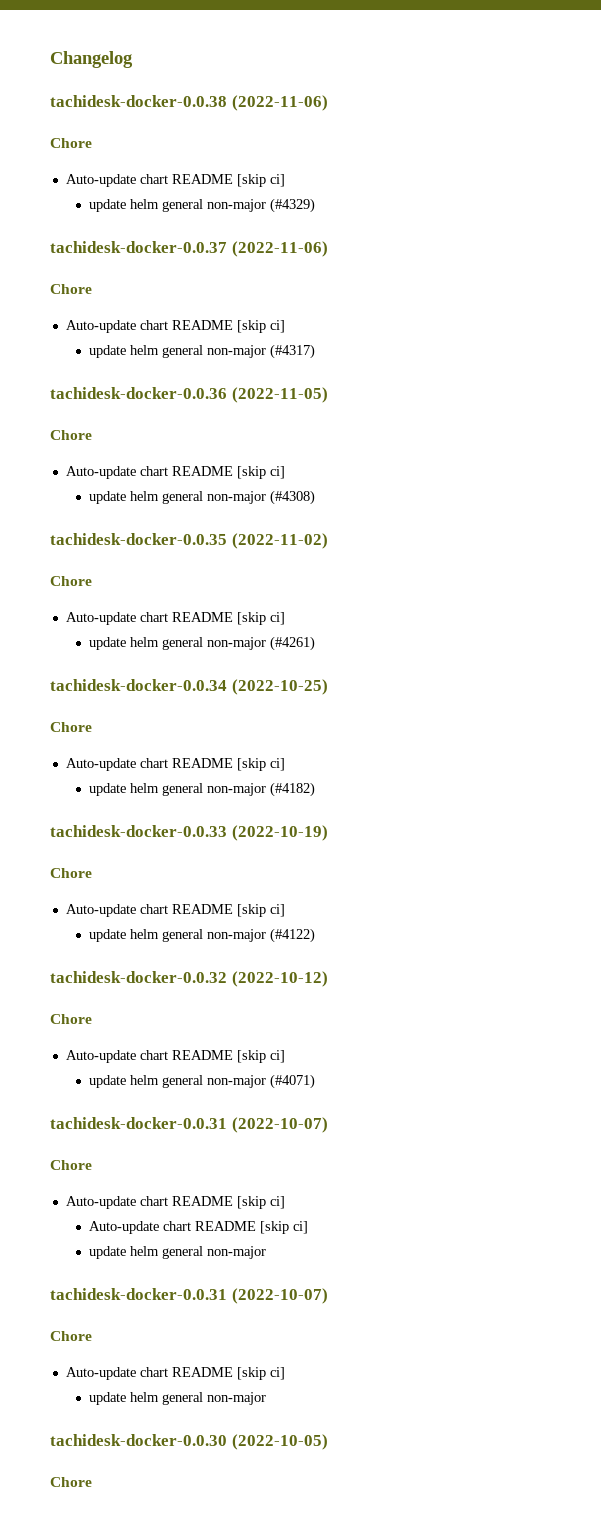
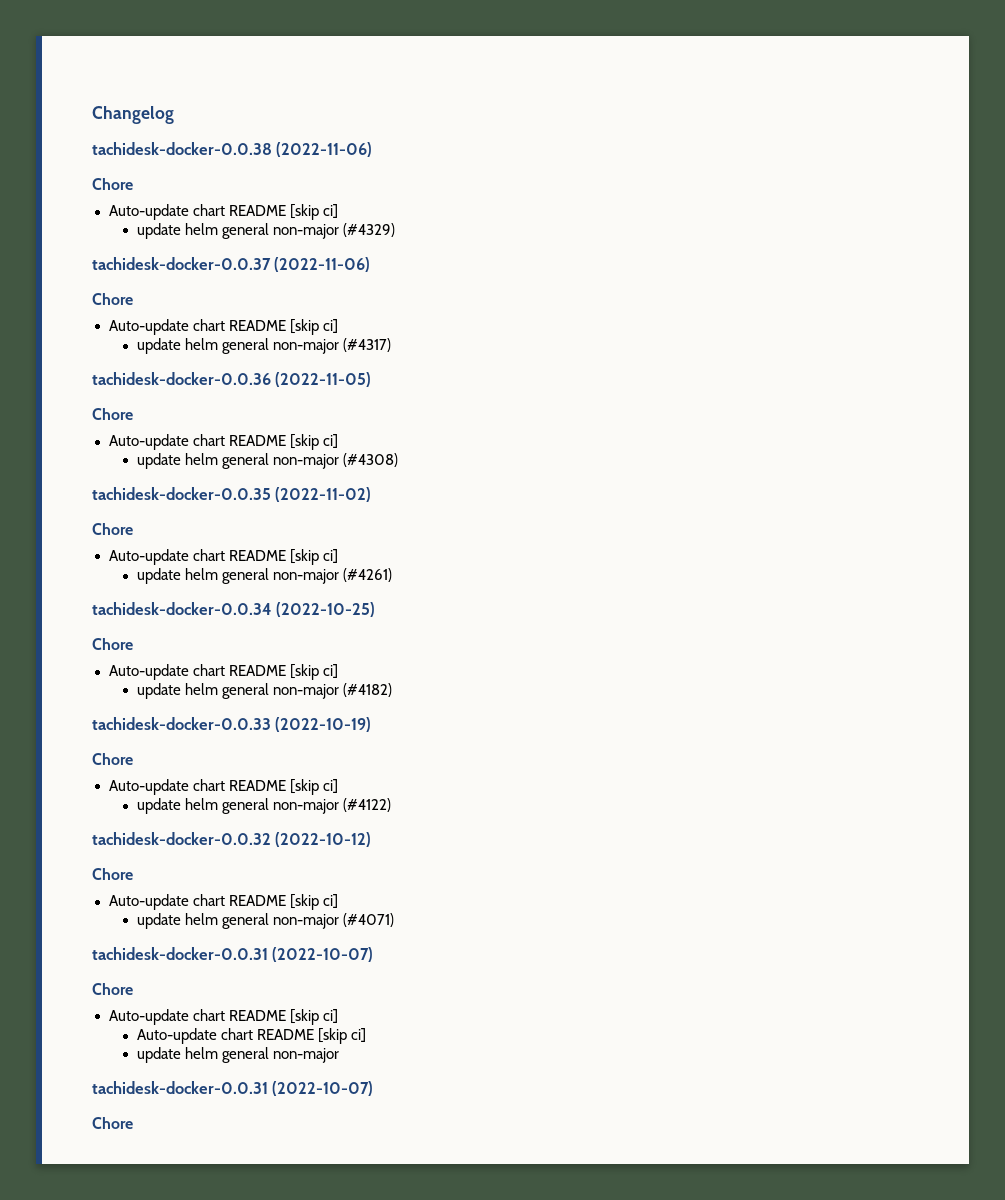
[65,1367,285,1380] [89,1392,267,1405] [50,1434,328,1450] [50,1477,92,1487] // Auto-update chart README [skip ci] // update helm general non-major // tachidesk-docker-0.0.30 (2022-10-05) // Chore -> (133, 1123) none

